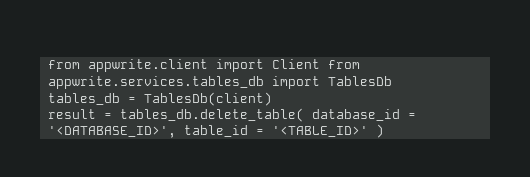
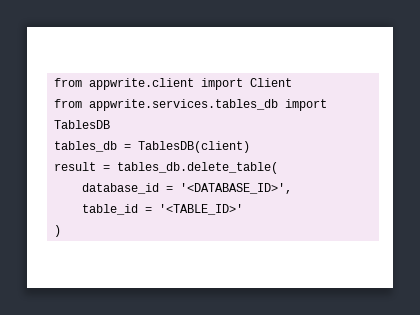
(320, 64) none -> (292, 82) //
[327,76,392,86] TablesDb -> [53,120,110,129] TablesDB
[143,92,272,106] TablesDb(client) -> [137,141,250,153] TablesDB(client)
(304, 115) none -> (278, 168) //
(176, 132) none -> (292, 188) //
(368, 131) none -> (243, 209) //

